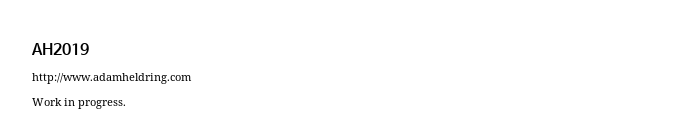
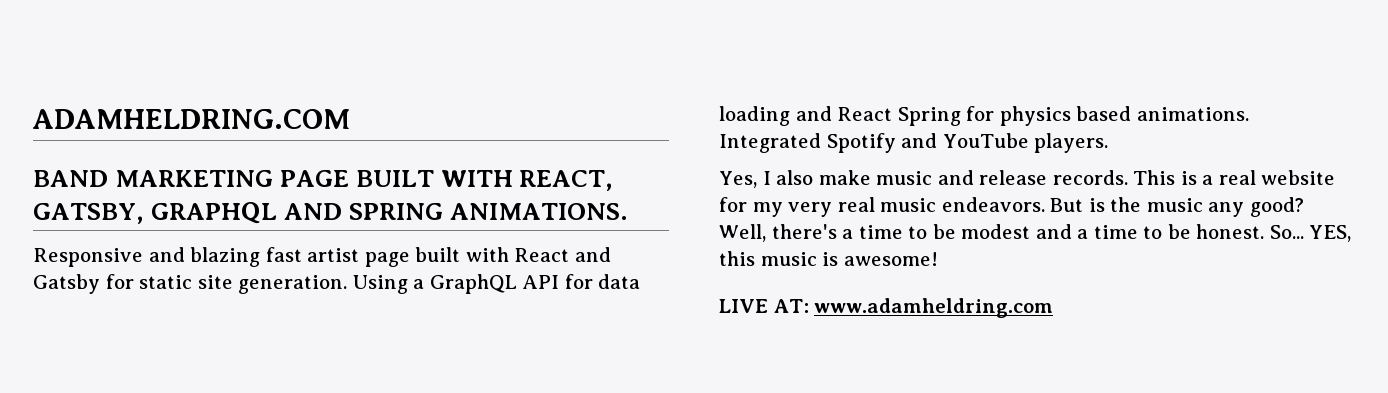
[31,43,89,55] [32,73,192,84] [32,98,126,109] AH2019 // http://www.adamheldring.com // Work in progress. -> [32,109,350,129] [33,170,614,191] [33,202,628,224] [33,247,611,267] [33,274,641,294] [719,106,1249,126] [719,133,1109,153] [719,170,1336,188] [719,197,1304,217] [719,224,1352,242] [719,251,938,266] [719,298,1054,318] ADAMHELDRING.COM // BAND MARKETING PAGE BUILT WITH REACT, GATSBY, GRAPHQL AND SPRING ANIMATIONS. // Responsive and blazing fast artist page built with React and Gatsby for static site generation. Using a GraphQL API for data loading and React Spring for physics based animations. Integrated Spotify and YouTube players. // Yes, I also make music and release records. This is a real website for my very real music endeavors. But is the music any good? Well, there's a time to be modest and a time to be honest. So... YES, this music is awesome! // LIVE AT: www.adamheldring.com

